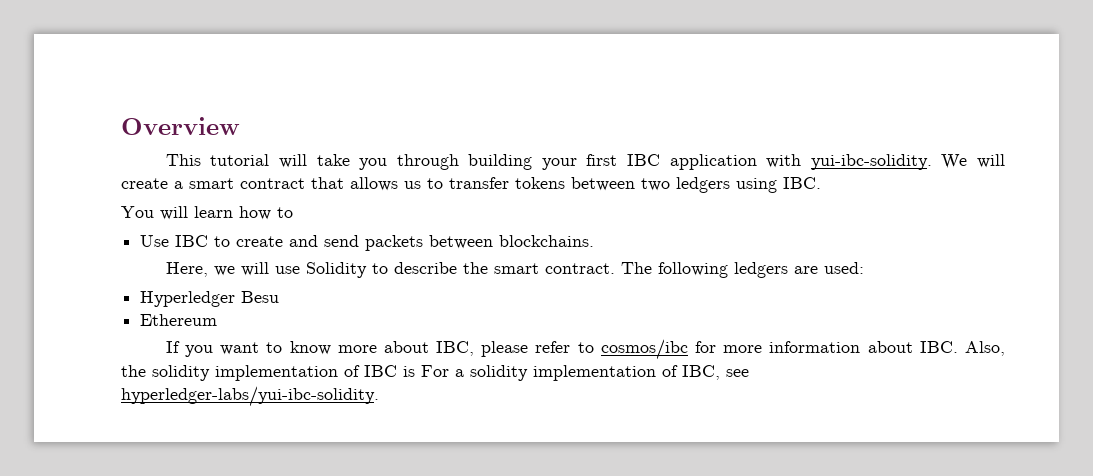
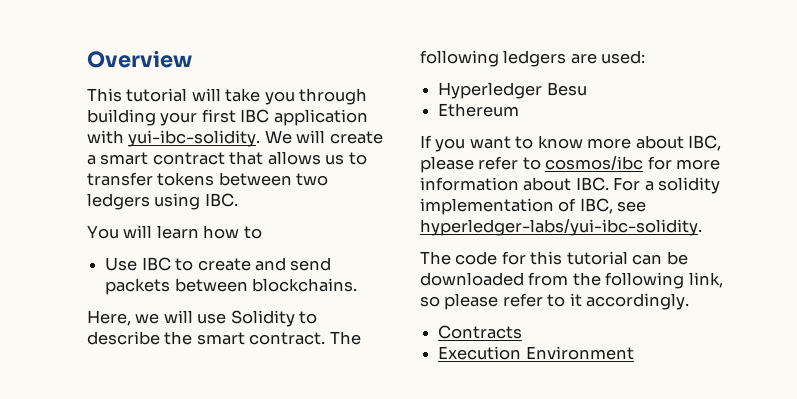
[964,341,1005,356] [121,365,415,381] Also, the solidity implementation of IBC is -> (609, 184) none
(379, 396) none -> [420,251,688,265] [420,272,723,289] [420,293,690,310] [438,325,523,339] [438,346,634,360] // The code for this tutorial can be downloaded from the following link, so please refer to it accordingly. // Contracts // Execution Environment

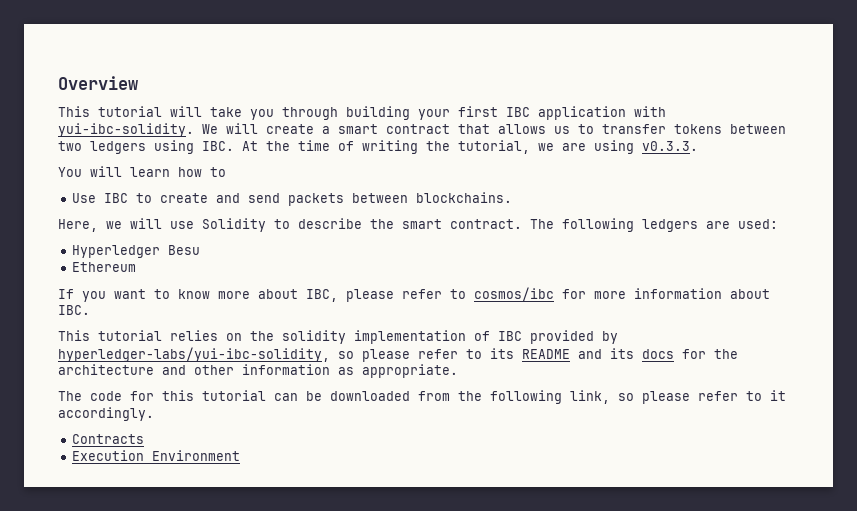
(238, 200) none -> [242,140,698,154] At the time of writing the tutorial, we are using v0.3.3.
[613,177,721,194] [420,198,647,215] [420,219,702,236] For a solidity implementation of IBC, see hyperledger-labs/yui-ibc-solidity. -> [58,330,618,344] [58,347,738,362] [58,364,458,378] // This tutorial relies on the solidity implementation of IBC provided by hyperledger-labs/yui-ibc-solidity, so please refer to its README and its docs for the architecture and other information as appropriate.

